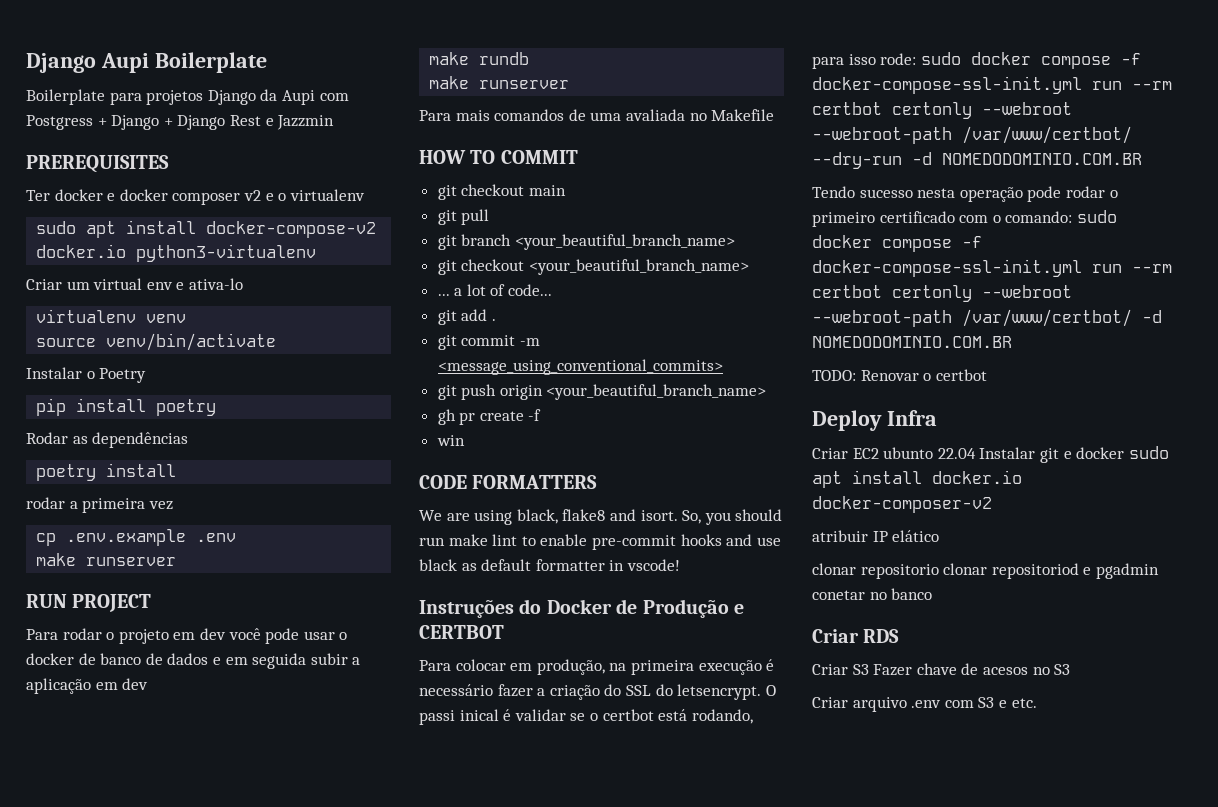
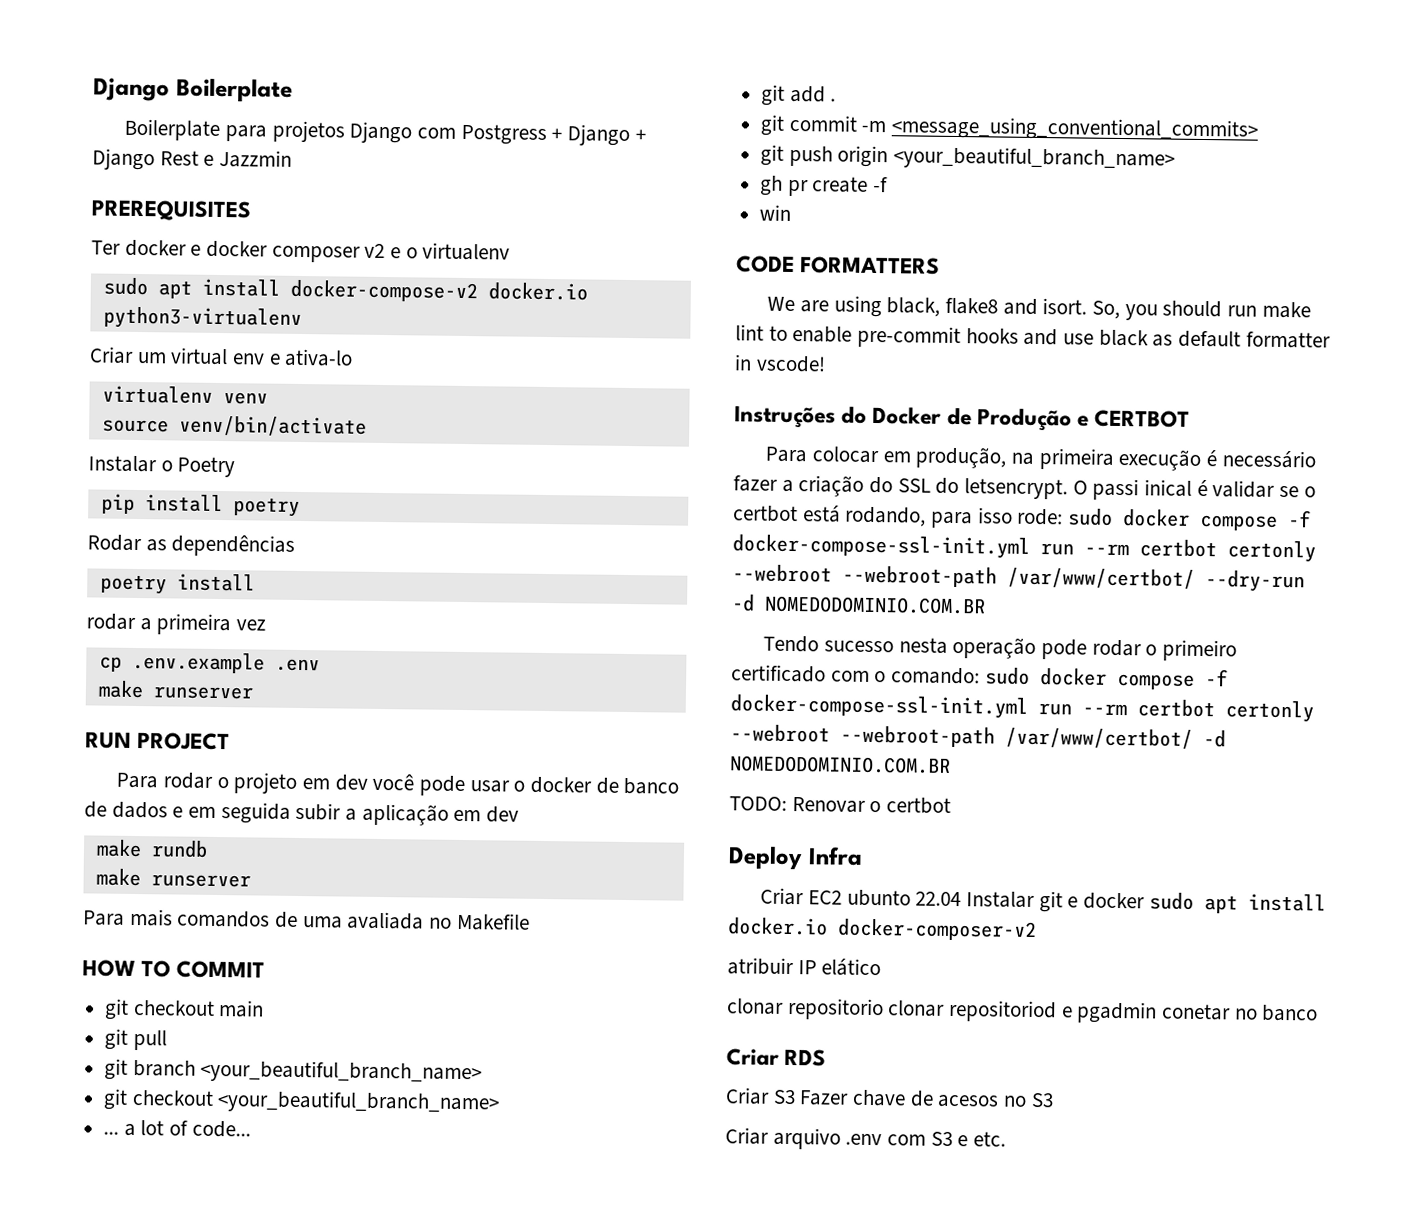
[26,53,149,73] Django Aupi -> [93,77,170,102] Django
[260,89,315,105] da Aupi -> (413, 132) none

